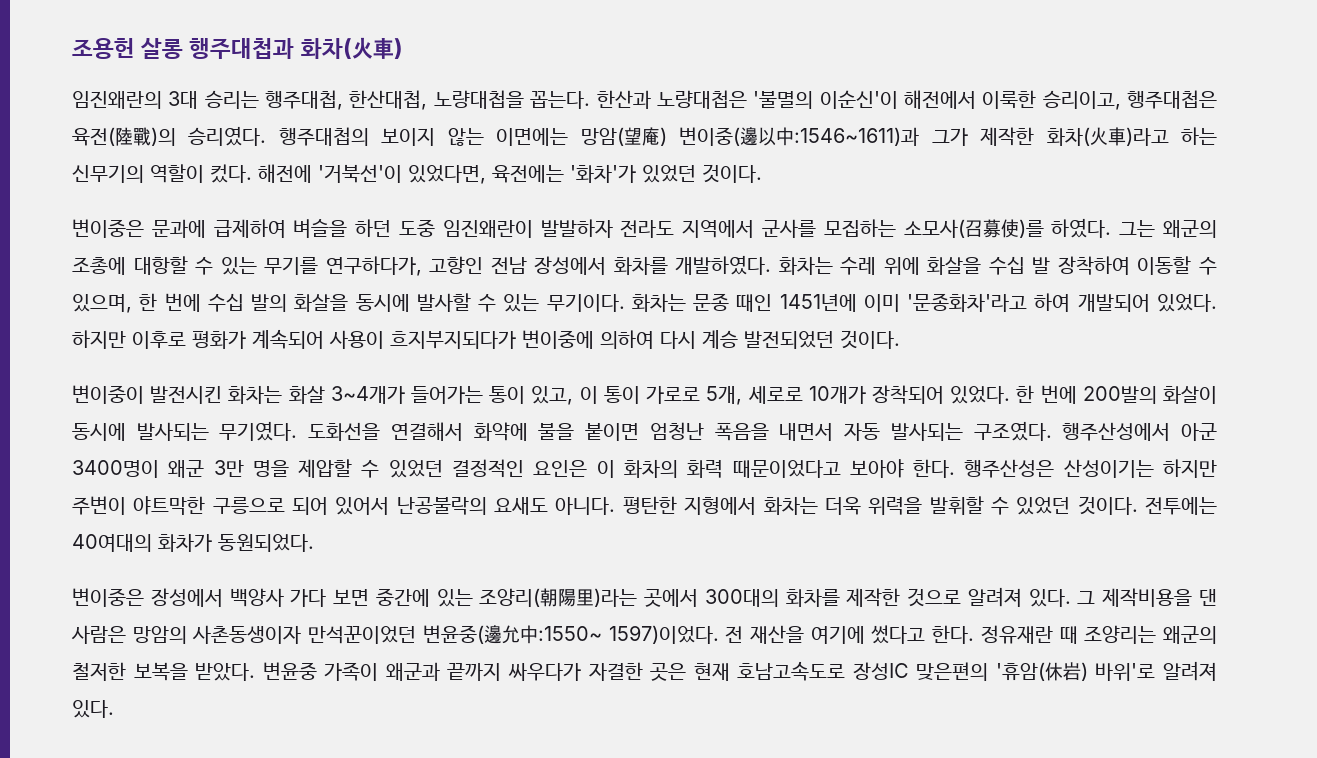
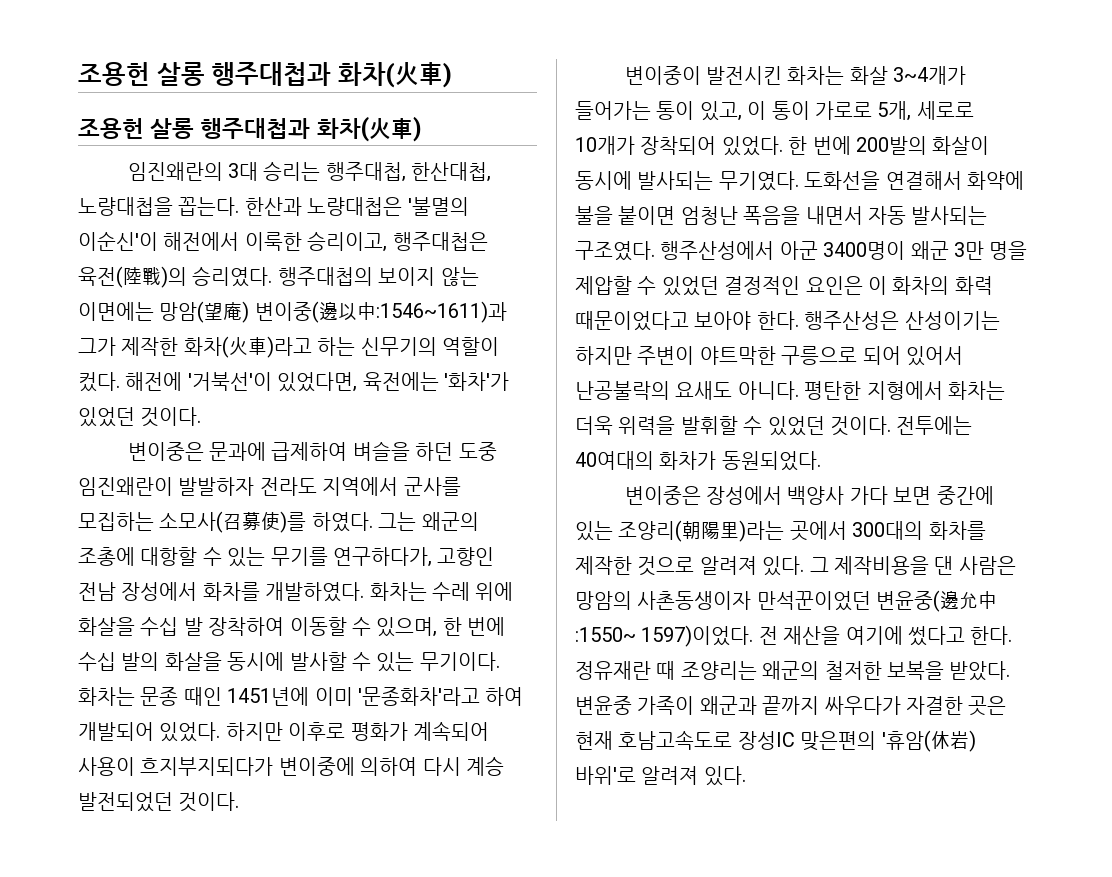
[72,37,403,59] 조용헌 살롱 행주대첩과 화차(火車) -> [78,62,452,88] [78,116,422,142] 조용헌 살롱 행주대첩과 화차(火車) // 조용헌 살롱 행주대첩과 화차(火車)

